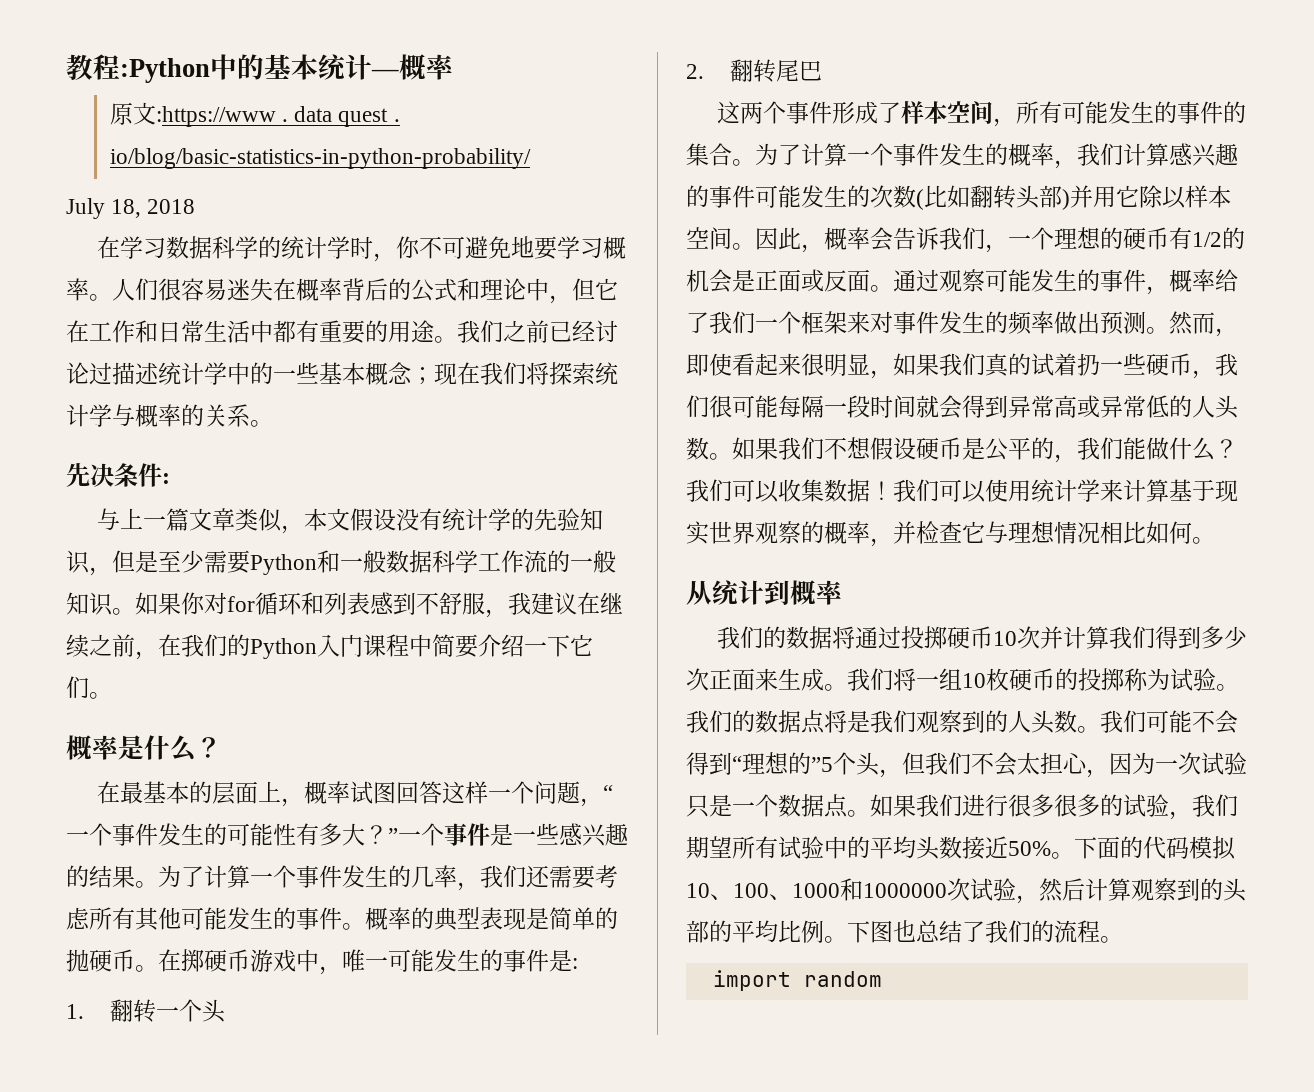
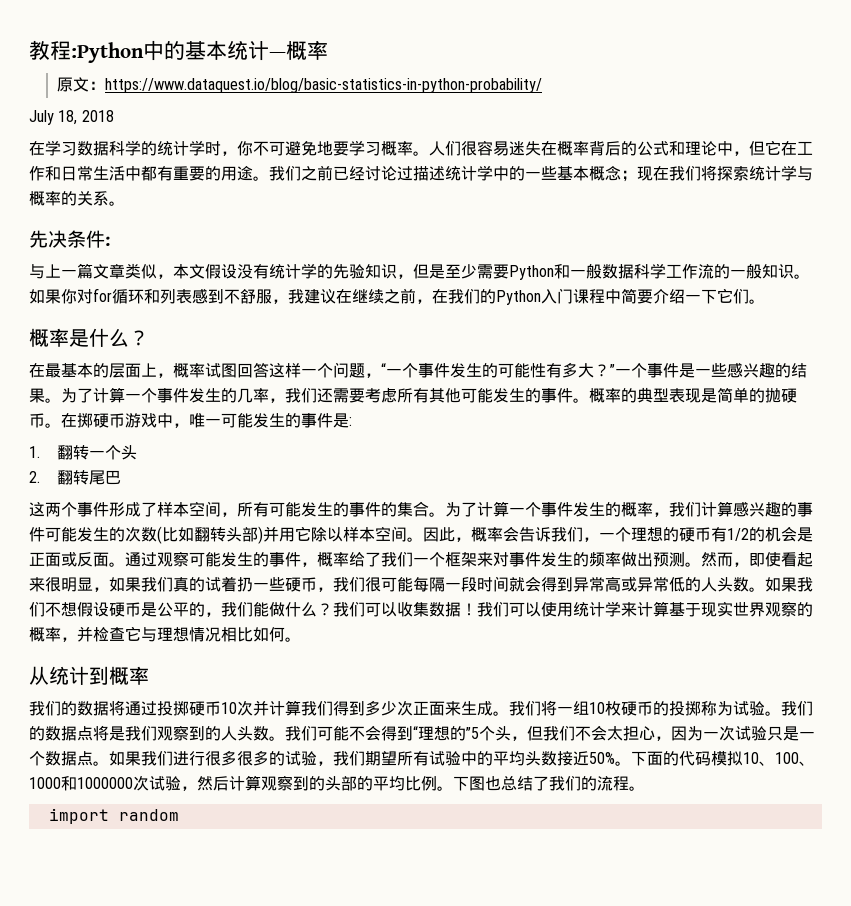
[155,106,400,127] [109,148,531,169] :https://www . data quest . io/blog/basic-statistics-in-python-probability/ -> [89,78,543,93] ：https://www.dataquest.io/blog/basic-statistics-in-python-probability/

